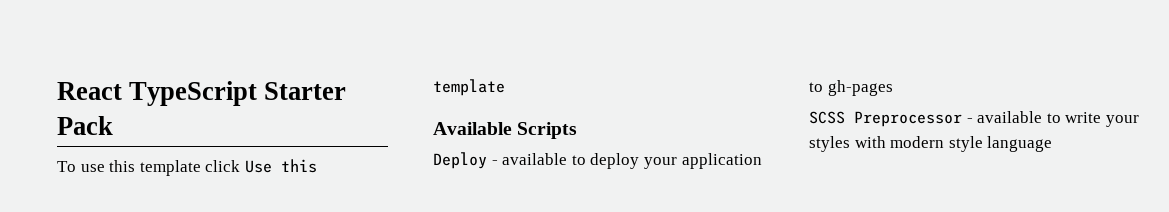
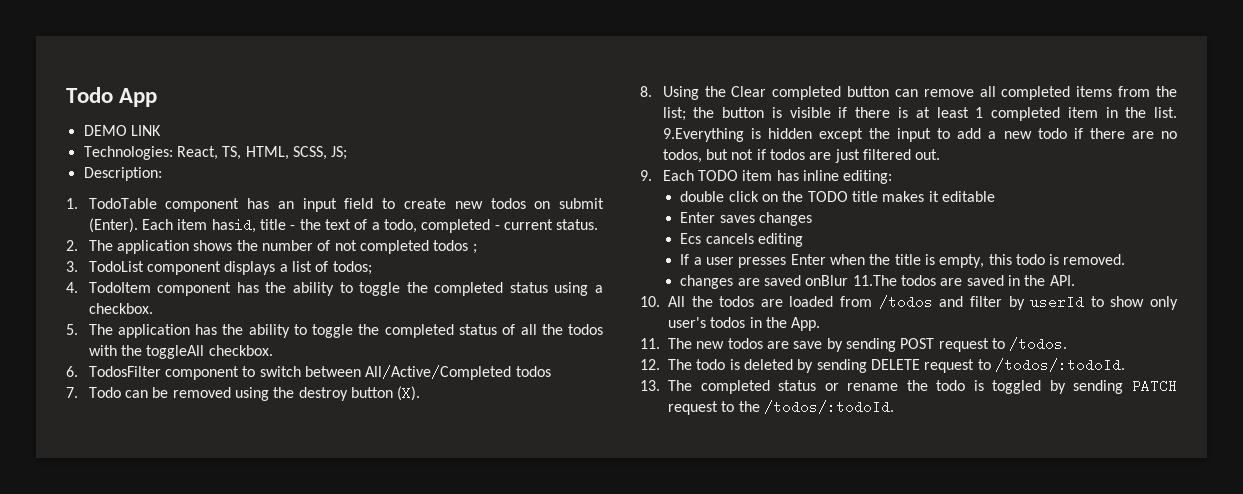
[57,81,347,106] [57,116,113,135] [57,159,317,176] [433,79,505,96] [433,122,578,139] [433,152,762,169] [809,80,893,96] [809,111,1139,127] [809,136,1053,152] React TypeScript Starter Pack // To use this template click Use this template // Available Scripts // Deploy - available to deploy your application to gh-pages // SCSS Preprocessor - available to write your styles with modern style language -> [66,87,158,107] [83,125,161,136] [83,146,348,160] [83,167,162,181] [66,198,605,212] [88,218,599,233] [66,240,477,254] [66,261,372,275] [66,282,603,296] [88,303,153,314] [66,324,603,338] [88,345,273,359] [66,365,551,380] [66,386,421,401] [640,86,1177,100] [662,107,1177,121] [662,128,1177,142] [662,149,941,163] [640,170,893,184] [680,191,995,202] [680,212,812,226] [680,233,803,247] [680,254,1126,268] [680,275,1075,289] [640,295,1178,310] [668,317,821,331] [640,337,1068,352] [640,358,1125,373] [640,379,1178,394] [668,400,894,415] Todo App // DEMO LINK // Technologies: React, TS, HTML, SCSS, JS; // Description: // 1. TodoTable component has an input field to create new todos on submit (Enter). Each item hasid, title - the text of a todo, completed - current status. // 2. The application shows the number of not completed todos ; // 3. TodoList component displays a list of todos; // 4. TodoItem component has the ability to toggle the completed status using a checkbox. // 5. The application has the ability to toggle the completed status of all the todos with the toggleAll checkbox. // 6. TodosFilter component to switch between All/Active/Completed todos // 7. Todo can be removed using the destroy button (X). // 8. Using the Clear completed button can remove all completed items from the list; the button is visible if there is at least 1 completed item in the list. 9.Everything is hidden except the input to add a new todo if there are no todos, but not if todos are just filtered out. // 9. Each TODO item has inline editing: // double click on the TODO title makes it editable // Enter saves changes // Ecs cancels editing // If a user presses Enter when the title is empty, this todo is removed. // changes are saved onBlur 11.The todos are saved in the API. // 10. All the todos are loaded from /todos and filter by userId to show only user's todos in the App. // 11. The new todos are save by sending POST request to /todos. // 12. The todo is deleted by sending DELETE request to /todos/:todoId. // 13. The completed status or rename the todo is toggled by sending PATCH request to the /todos/:todoId.

